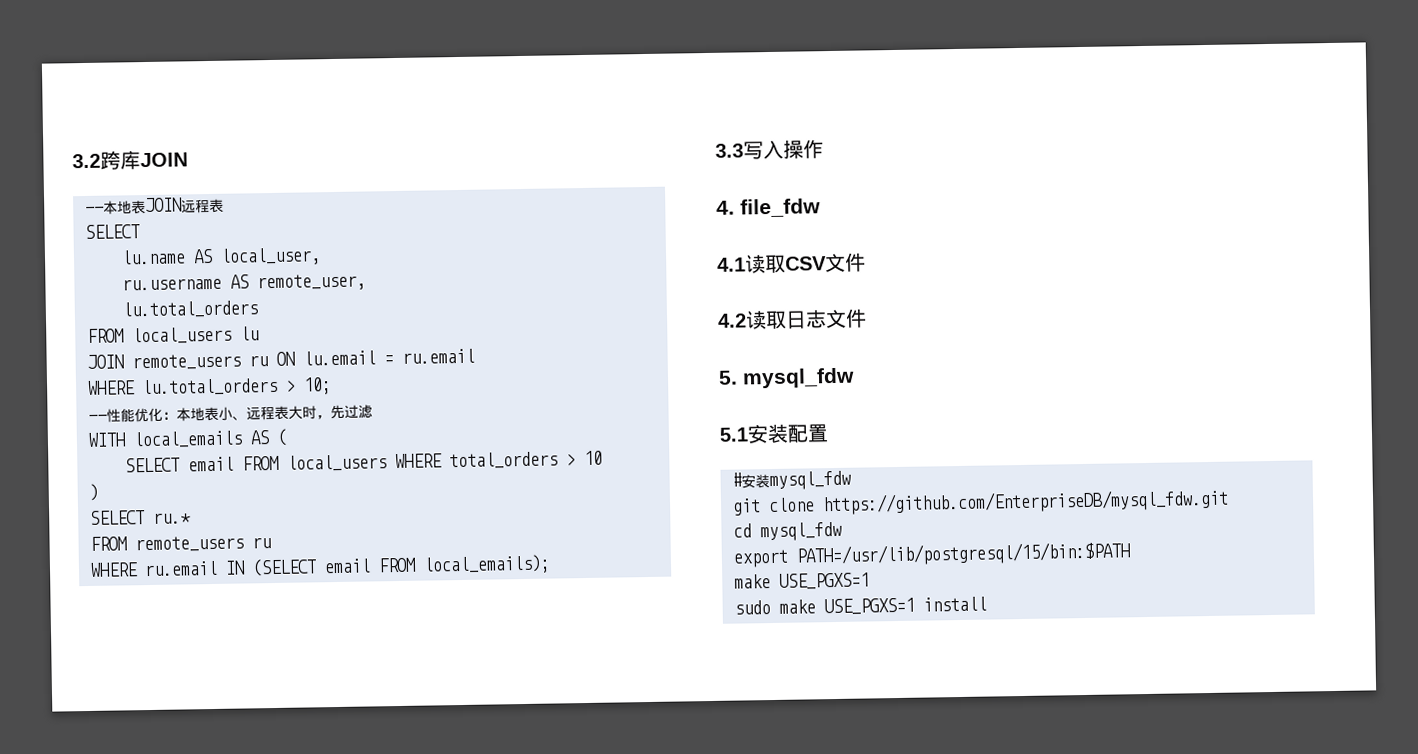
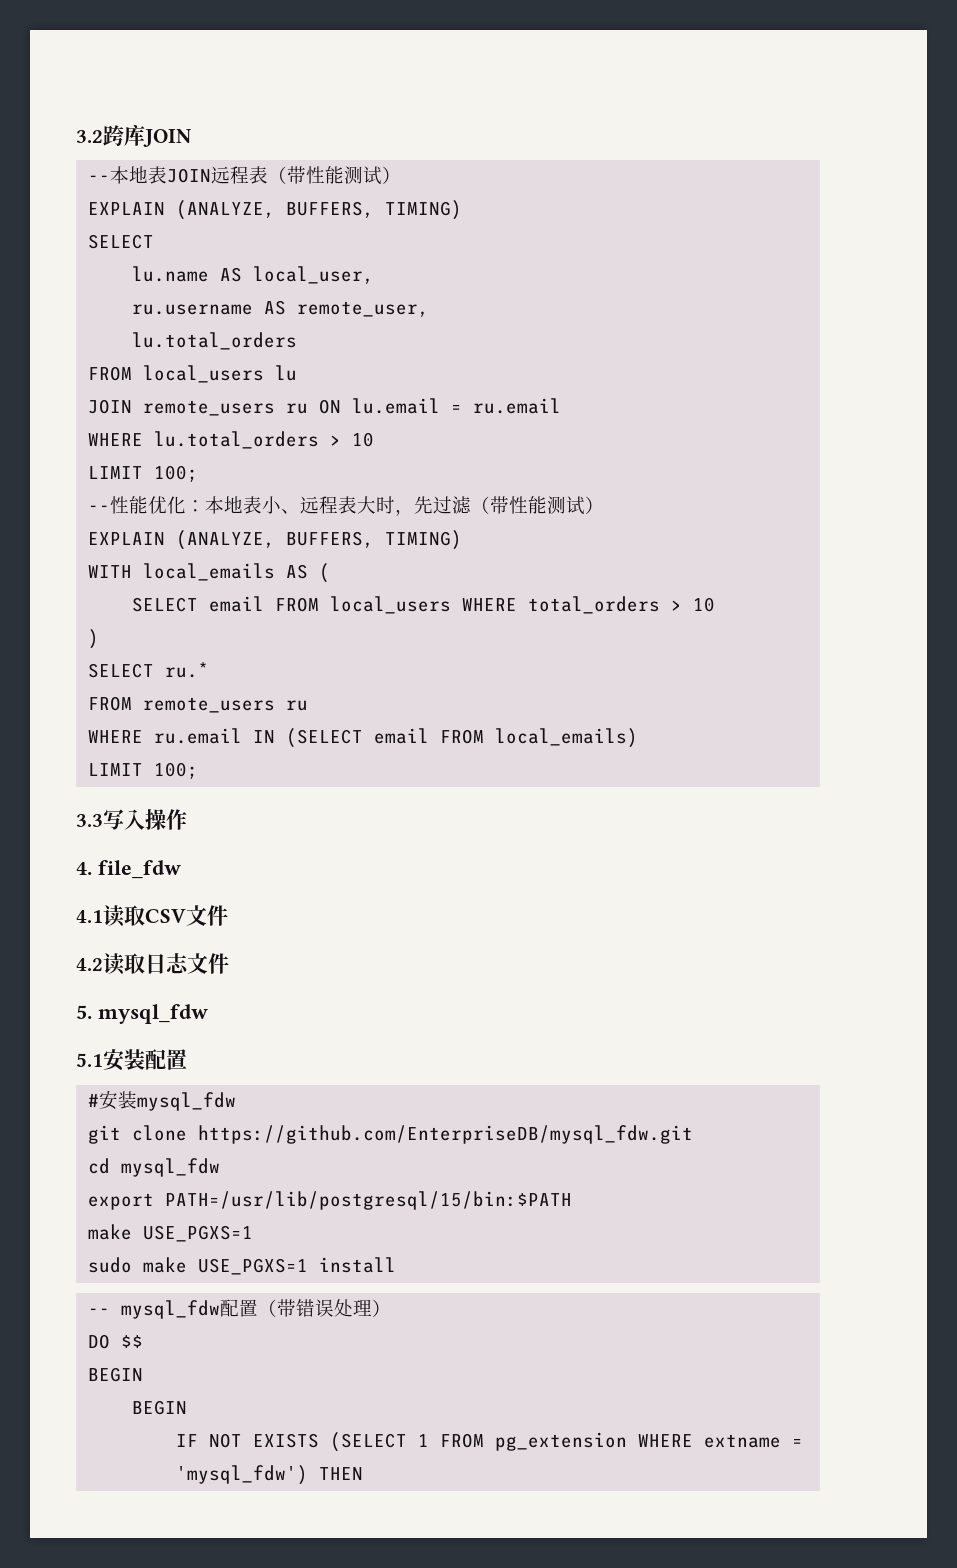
(224, 206) none -> [268,166,401,185] [88,200,462,220] （带性能测试） // EXPLAIN (ANALYZE, BUFFERS, TIMING)
[303,377,332,395] 10; -> [352,432,374,447] [88,465,198,482] 10 // LIMIT 100;
(373, 411) none -> [471,496,604,515] [88,530,462,550] （带性能测试） // EXPLAIN (ANALYZE, BUFFERS, TIMING)
[423,554,551,575] local_emails); -> [495,728,638,748] [88,762,198,779] local_emails) // LIMIT 100;
(987, 604) none -> [88,1299,391,1319] [88,1334,143,1349] [88,1367,143,1382] [132,1400,187,1415] [176,1432,803,1452] [176,1465,363,1485] // -- mysql_fdw配置（带错误处理） // DO $$ // BEGIN // BEGIN // IF NOT EXISTS (SELECT 1 FROM pg_extension WHERE extname = 'mysql_fdw') THEN

